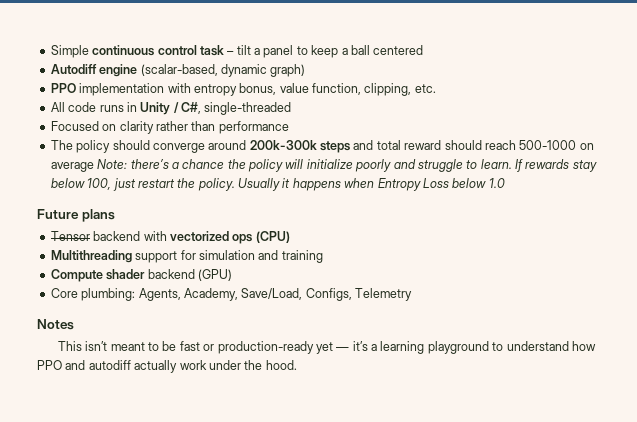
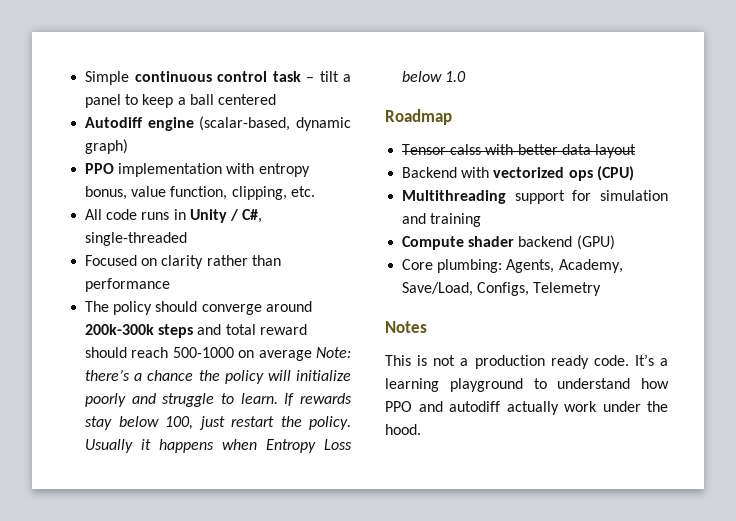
[37,209,115,222] Future plans -> [385,109,452,125] Roadmap
[93,231,141,241] backend -> [450,144,636,158] [402,167,458,178] calss with better data layout // Backend
[85,341,368,354] isn’t meant to be fast or production-ready yet — it’s -> [417,354,654,369] is not a production ready code. It’s

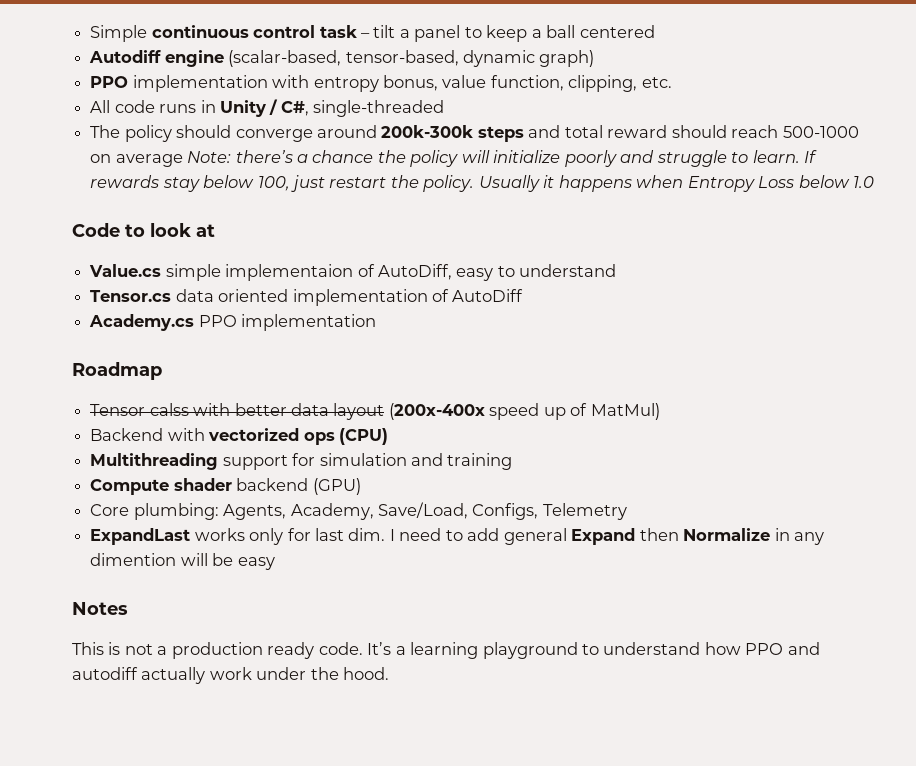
(291, 123) none -> [345,50,459,66] tensor-based,
[85,255,281,269] [85,278,171,292] // Focused on clarity rather than performance -> (445, 108) none
(467, 76) none -> [72,223,215,237] [89,264,617,281] [90,289,524,306] [89,314,377,331] // Code to look at // Value.cs simple implementaion of AutoDiff, easy to understand // Tensor.cs data oriented implementation of AutoDiff // Academy.cs PPO implementation
(636, 151) none -> [388,403,660,420] (200x-400x speed up of MatMul)
(602, 289) none -> [90,528,824,545] [90,553,275,570] // ExpandLast works only for last dim. I need to add general Expand then Normalize in any dimention will be easy

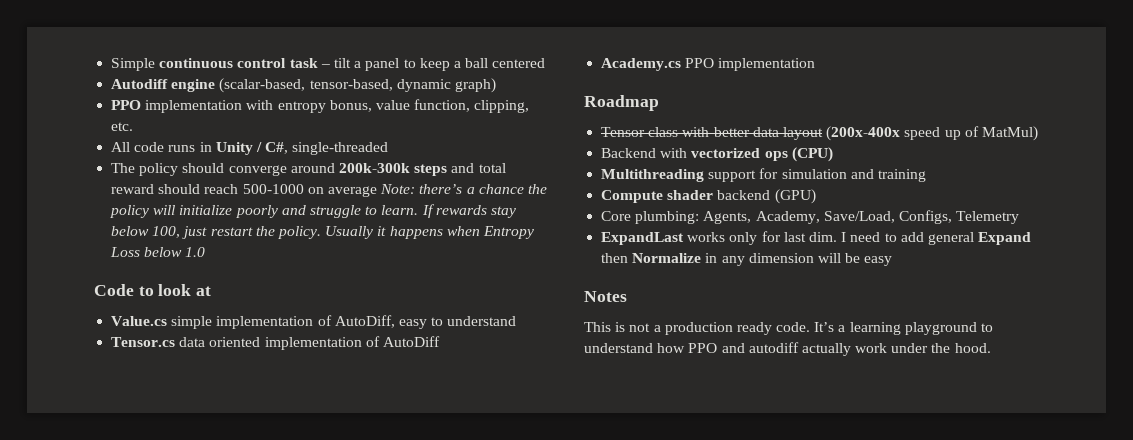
[225,264,354,281] implementaion -> [216,316,314,329] implementation
[149,403,189,416] calss -> [648,127,679,137] class
[90,553,177,566] dimention -> [748,253,814,263] dimension

